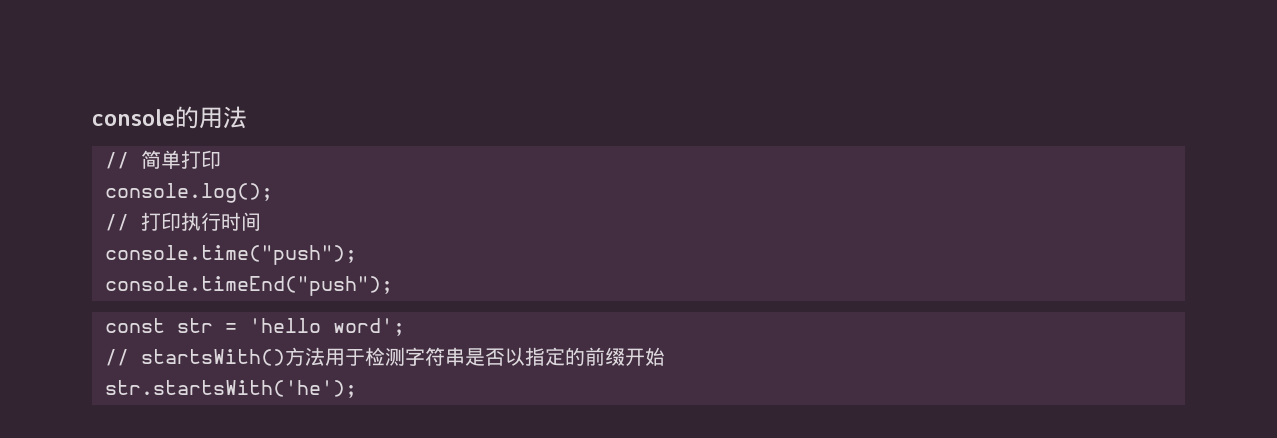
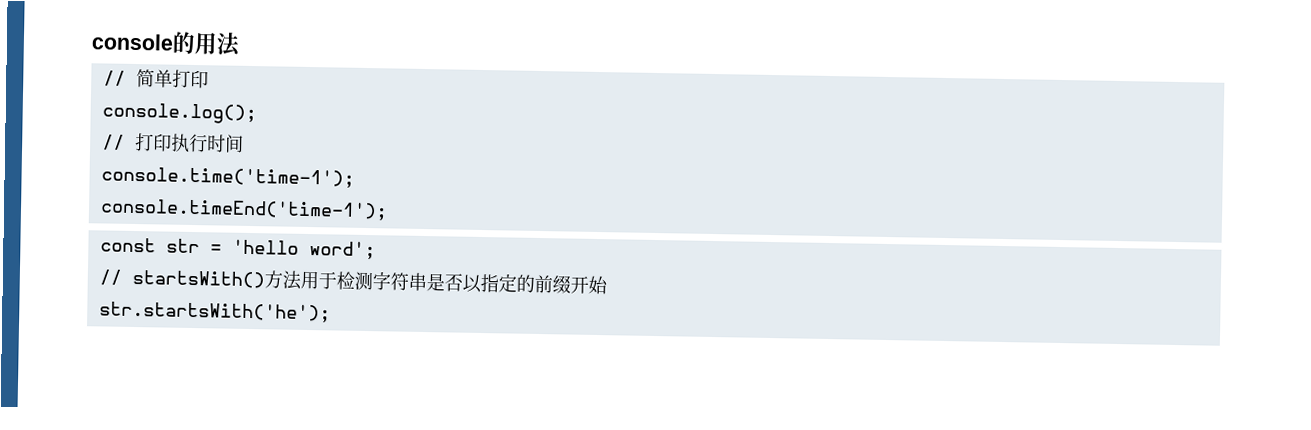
[105,245,358,265] [105,276,394,296] console.time("push"); // console.timeEnd("push"); -> [101,166,355,188] [100,198,388,221] console.time('time-1'); // console.timeEnd('time-1');

